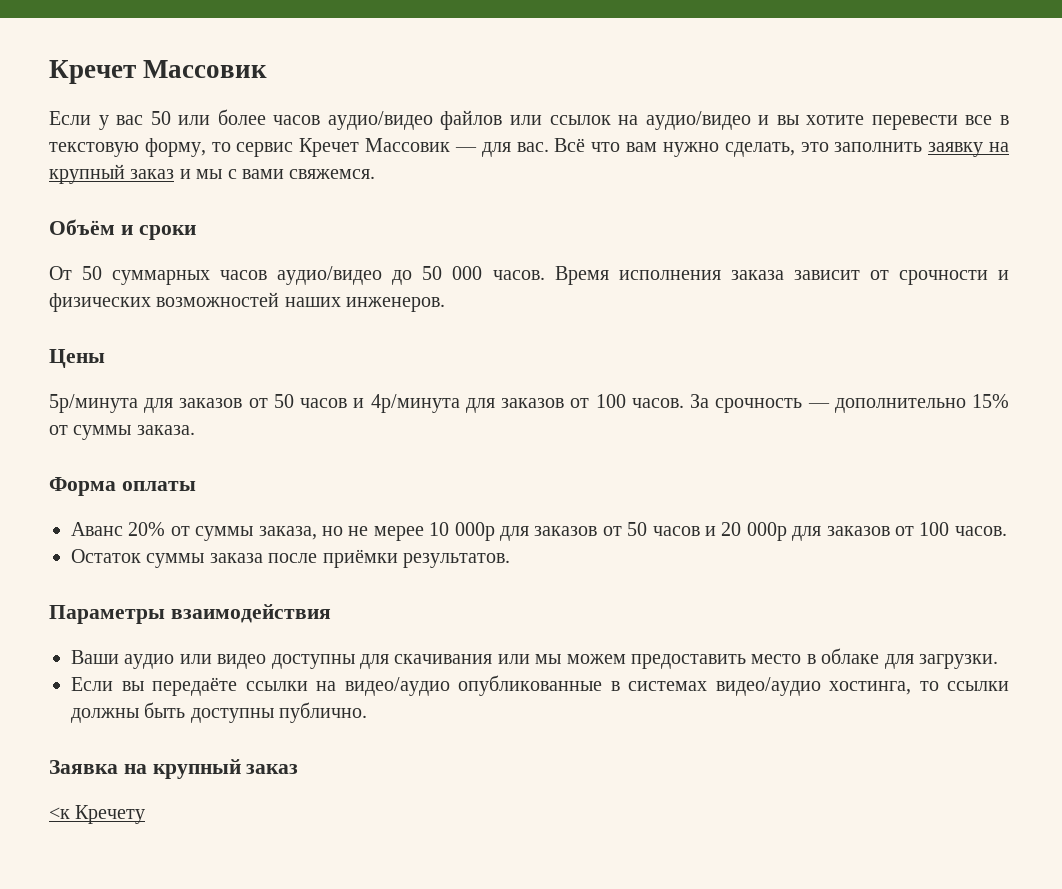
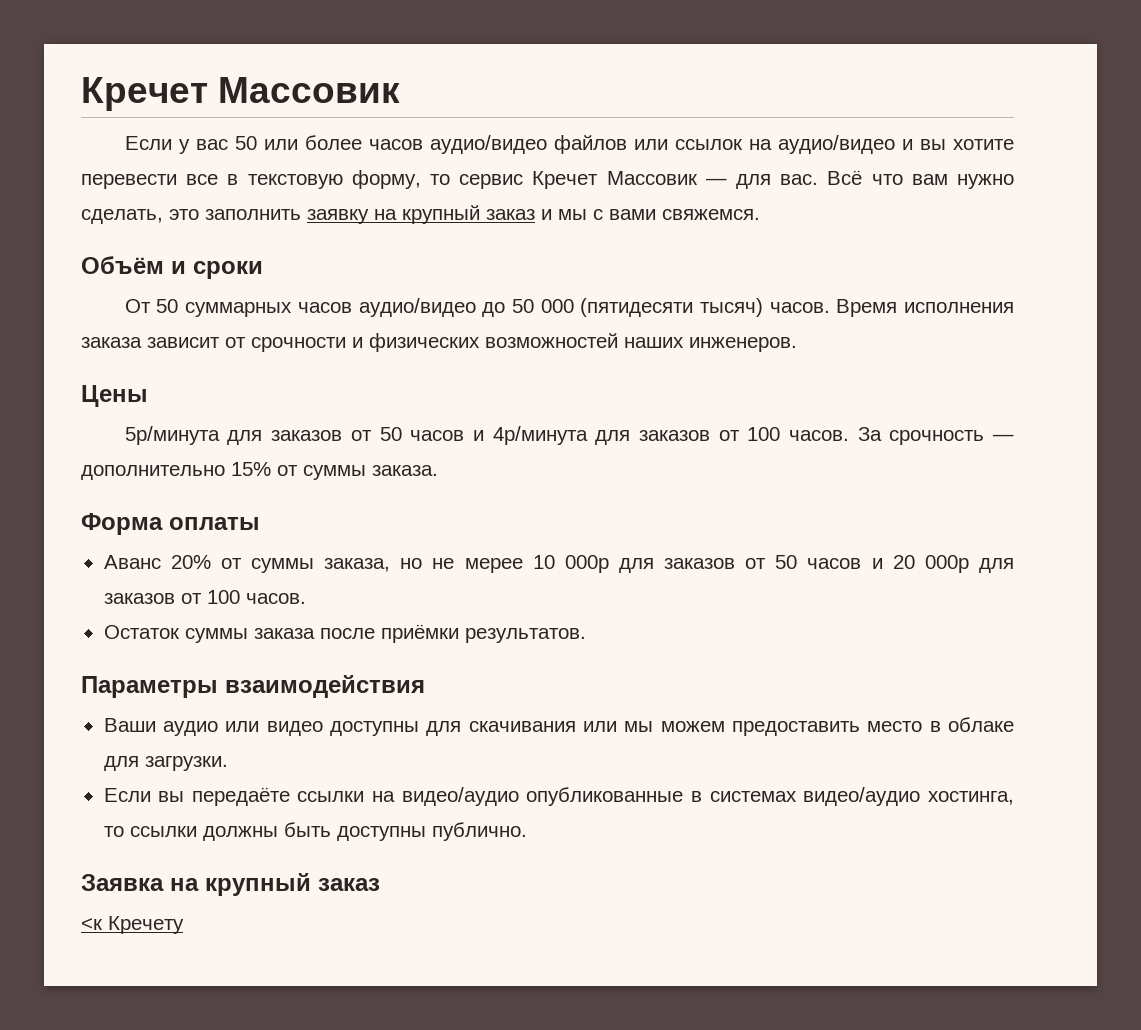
(483, 273) none -> [580,298,763,317] (пятидесяти тысяч)

